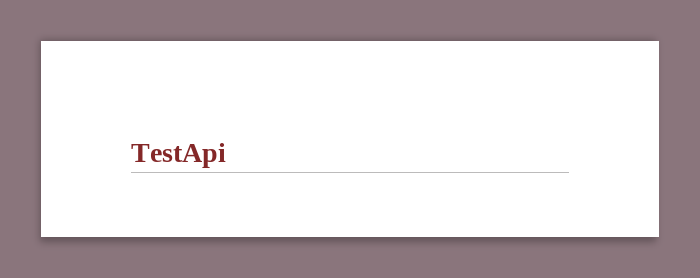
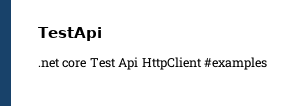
(226, 155) none -> [38,57,267,70] // .net core Test Api HttpClient #examples

